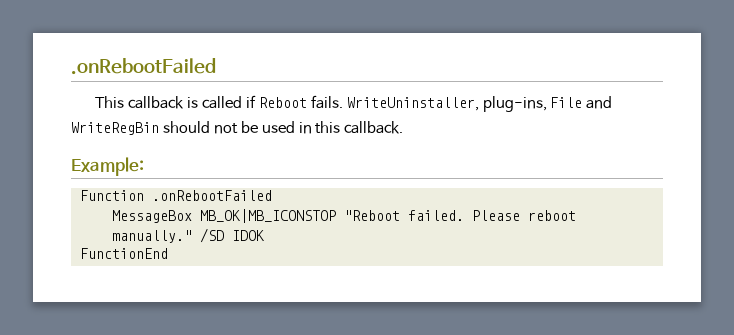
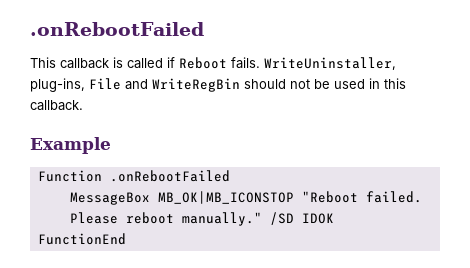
[71,157,144,176] Example: -> [30,137,111,154] Example

